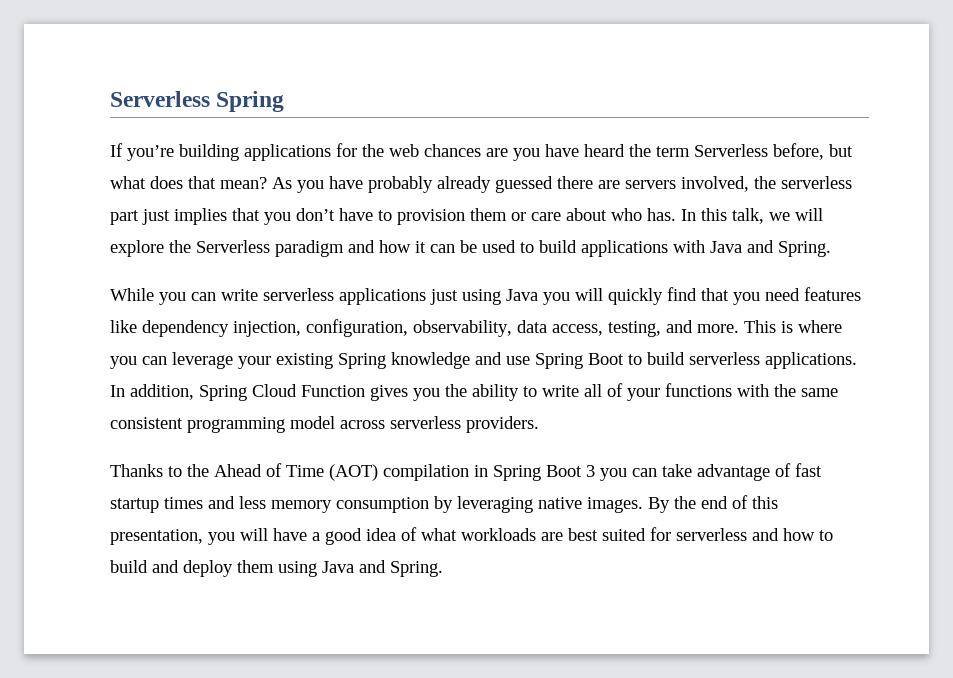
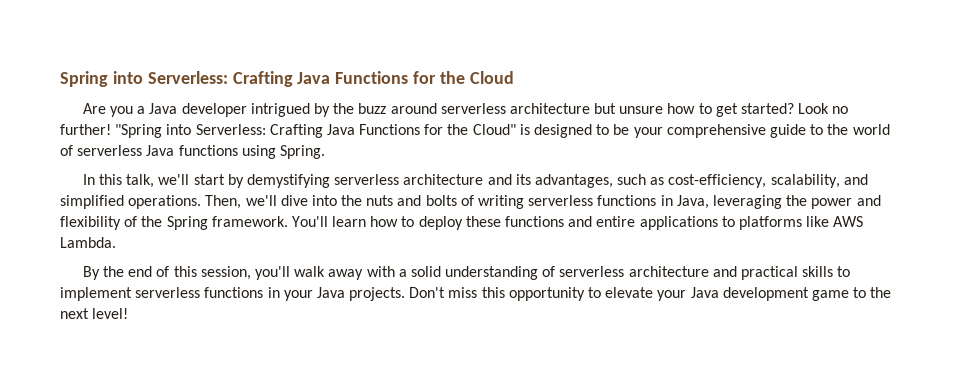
[110,91,285,112] [110,143,853,161] [110,176,852,193] [110,208,823,225] [110,240,831,257] [110,287,861,305] [110,319,842,337] [110,352,857,369] [110,383,838,401] [110,416,539,433] [110,463,822,481] [110,496,643,513] Serverless Spring // If you’re building applications for the web chances are you have heard the term Serverless before, but what does that mean? As you have probably already guessed there are servers involved, the serverless part just implies that you don’t have to provision them or care about who has. In this talk, we will explore the Serverless paradigm and how it can be used to build applications with Java and Spring. // While you can write serverless applications just using Java you will quickly find that you need features like dependency injection, configuration, observability, data access, testing, and more. This is where you can leverage your existing Spring knowledge and use Spring Boot to build serverless applications. In addition, Spring Cloud Function gives you the ability to write all of your functions with the same consistent programming model across serverless providers. // Thanks to the Ahead of Time (AOT) compilation in Spring Boot 3 you can take advantage of fast startup times and less memory consumption by leveraging native images. -> [60,71,514,87] [82,103,849,117] [60,124,890,138] [60,145,325,159] [82,174,868,188] [60,195,881,209] [60,216,864,230] [60,237,116,248] Spring into Serverless: Crafting Java Functions for the Cloud // Are you a Java developer intrigued by the buzz around serverless architecture but unsure how to get started? Look no further! "Spring into Serverless: Crafting Java Functions for the Cloud" is designed to be your comprehensive guide to the world of serverless Java functions using Spring. // In this talk, we'll start by demystifying serverless architecture and its advantages, such as cost-efficiency, scalability, and simplified operations. Then, we'll dive into the nuts and bolts of writing serverless functions in Java, leveraging the power and flexibility of the Spring framework. You'll learn how to deploy these functions and entire applications to platforms like AWS Lambda. //
[110,527,833,545] [110,560,443,577] presentation, you will have a good idea of what workloads are best suited for serverless and how to build and deploy them using Java and Spring. -> [200,266,851,280] [60,287,892,301] [60,308,129,319] session, you'll walk away with a solid understanding of serverless architecture and practical skills to implement serverless functions in your Java projects. Don't miss this opportunity to elevate your Java development game to the next level!

